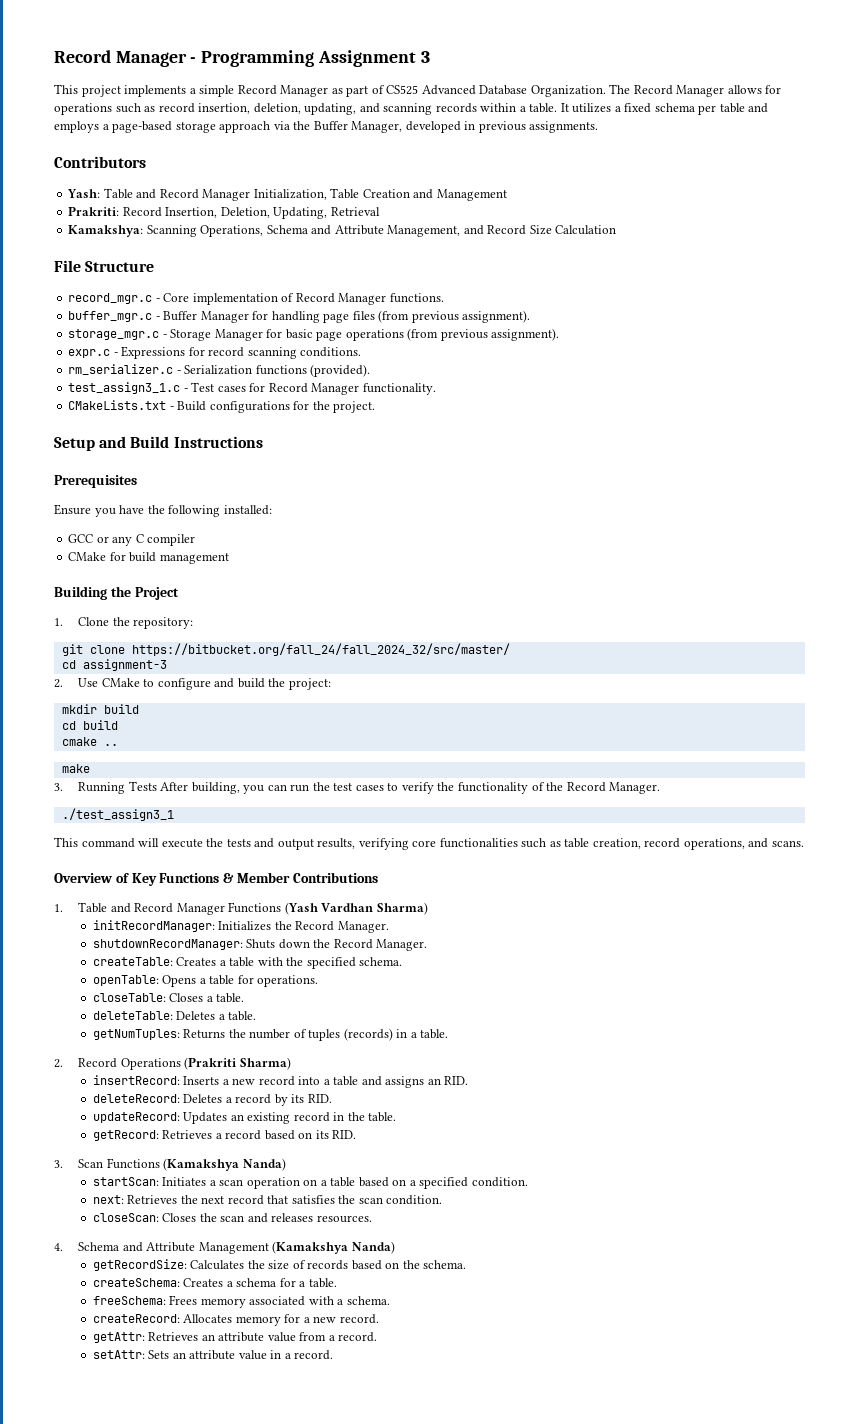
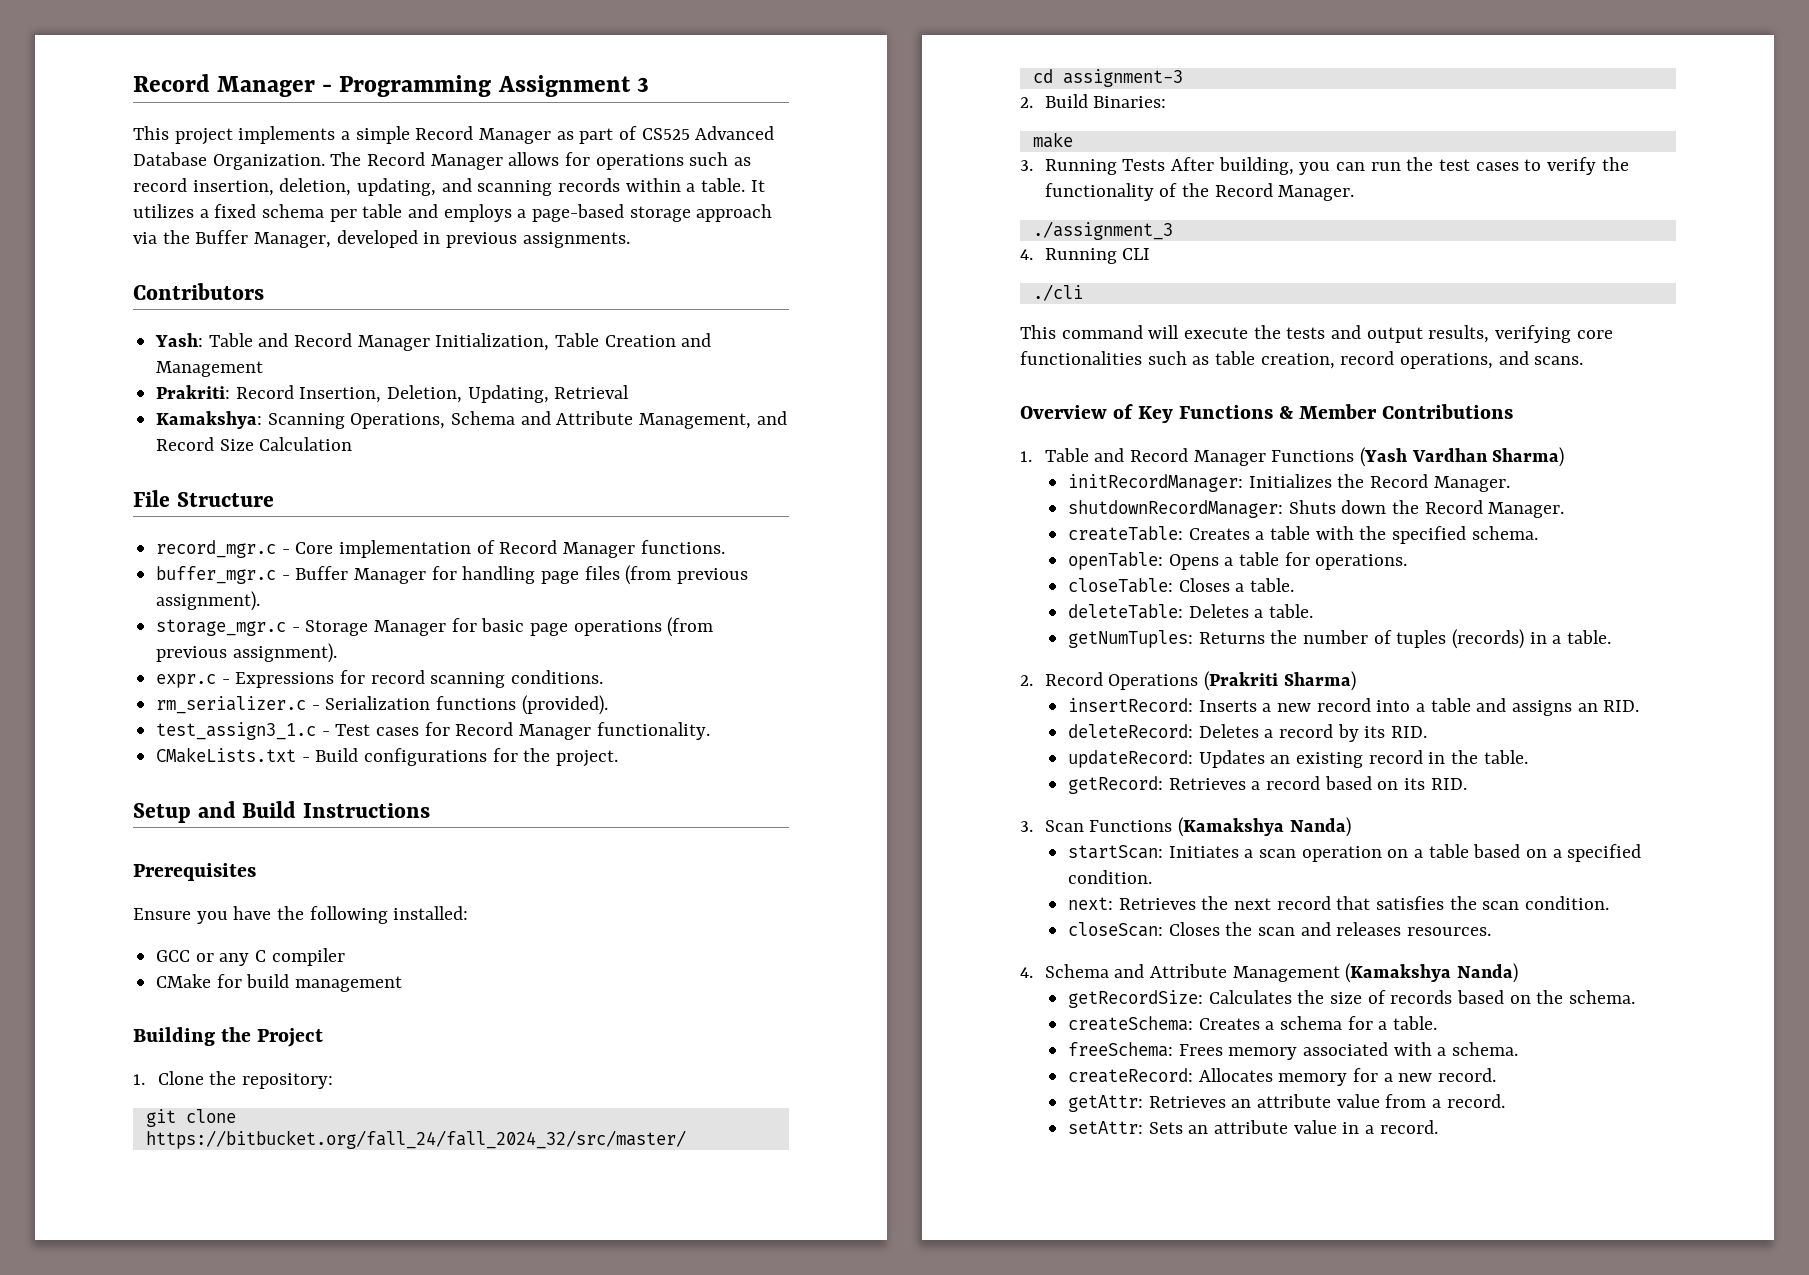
[78,678,331,690] [61,704,139,714] [61,720,118,730] [61,737,118,746] Use CMake to configure and build the project: // mkdir build // cd build // cmake .. -> [1044,94,1167,108] Build Binaries:
[61,808,174,821] ./test_assign3_1 -> [1032,221,1173,240] [1020,248,1151,264] [1032,284,1083,301] ./assignment_3 // 4. Running CLI // ./cli

